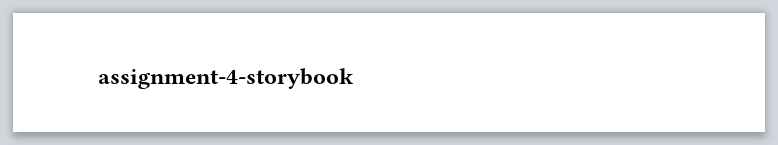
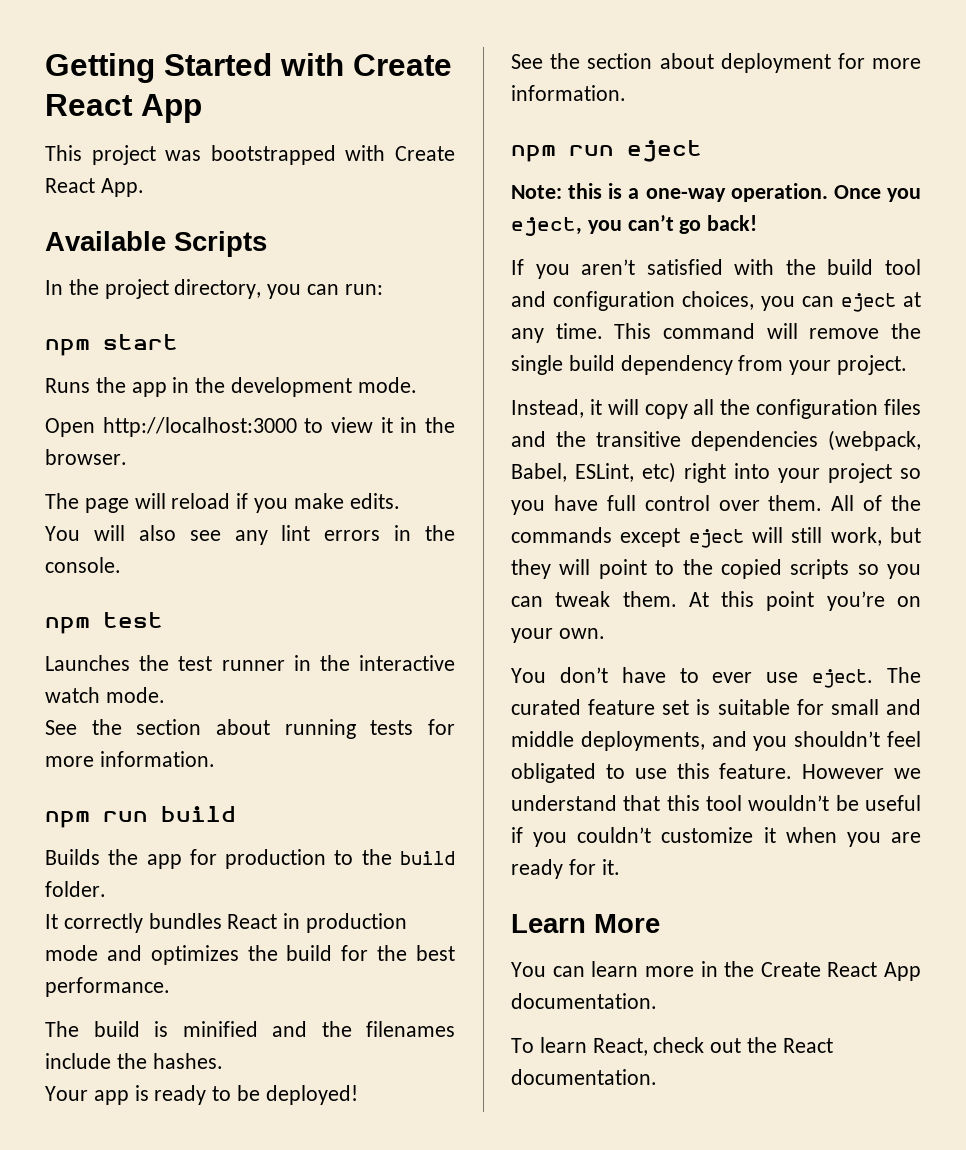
[98,68,354,89] assignment-4-storybook -> [45,53,452,83] [45,94,202,123] [45,145,455,165] [45,178,144,197] [45,231,267,257] [45,279,383,299] [45,334,178,356] [45,377,417,397] [45,417,456,437] [45,449,127,465] [45,493,400,513] [45,525,455,545] [45,557,121,573] [45,612,163,634] [45,655,455,671] [45,687,165,703] [45,719,455,739] [45,751,215,767] [45,806,236,828] [45,849,455,869] [45,881,106,897] [45,913,408,933] [45,945,455,965] [45,977,170,997] [45,1021,455,1037] [45,1053,223,1069] [45,1085,358,1105] [511,53,921,73] [511,85,626,101] [511,140,702,162] [511,183,921,202] [511,215,758,236] [511,259,921,279] [511,291,921,312] [511,323,921,343] [511,355,908,375] [511,399,921,419] [511,430,921,451] [511,462,921,483] [511,495,921,515] [511,527,921,548] [511,559,921,579] [511,591,921,611] [511,628,605,643] [511,667,921,688] [511,699,921,715] [511,731,921,751] [511,763,921,783] [511,795,921,811] [511,827,921,847] [511,859,620,879] [511,914,660,933] [511,961,921,981] [511,993,657,1009] [511,1037,833,1056] [511,1069,657,1085] Getting Started with Create React App // This project was bootstrapped with Create React App. // Available Scripts // In the project directory, you can run: // npm start // Runs the app in the development mode. // Open http://localhost:3000 to view it in the browser. // The page will reload if you make edits. // You will also see any lint errors in the console. // npm test // Launches the test runner in the interactive watch mode. // See the section about running tests for more information. // npm run build // Builds the app for production to the build folder. // It correctly bundles React in production mode and optimizes the build for the best performance. // The build is minified and the filenames include the hashes. // Your app is ready to be deployed! // See the section about deployment for more information. // npm run eject // Note: this is a one-way operation. Once you eject, you can’t go back! // If you aren’t satisfied with the build tool and configuration choices, you can eject at any time. This command will remove the single build dependency from your project. // Instead, it will copy all the configuration files and the transitive dependencies (webpack, Babel, ESLint, etc) right into your project so you have full control over them. All of the commands except eject will still work, but they will point to the copied scripts so you can tweak them. At this point you’re on your own. // You don’t have to ever use eject. The curated feature set is suitable for small and middle deployments, and you shouldn’t feel obligated to use this feature. However we understand that this tool wouldn’t be useful if you couldn’t customize it when you are ready for it. // Learn More // You can learn more in the Create React App documentation. // To learn React, check out the React documentation.

